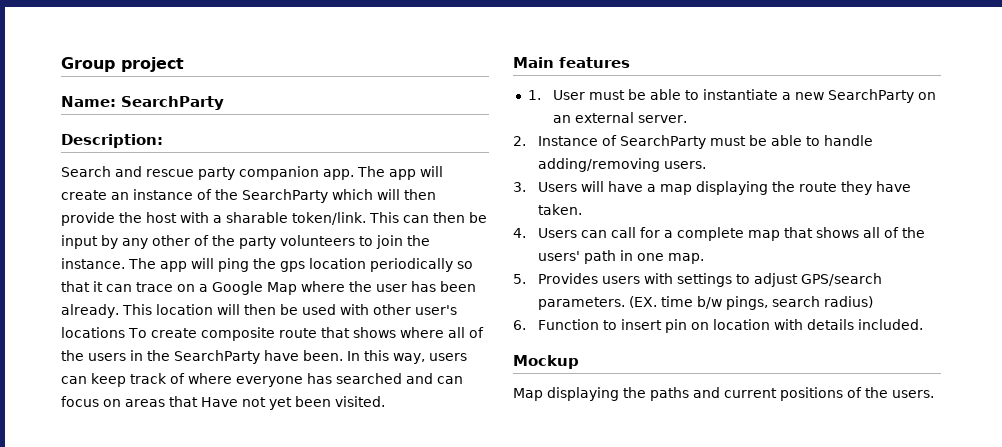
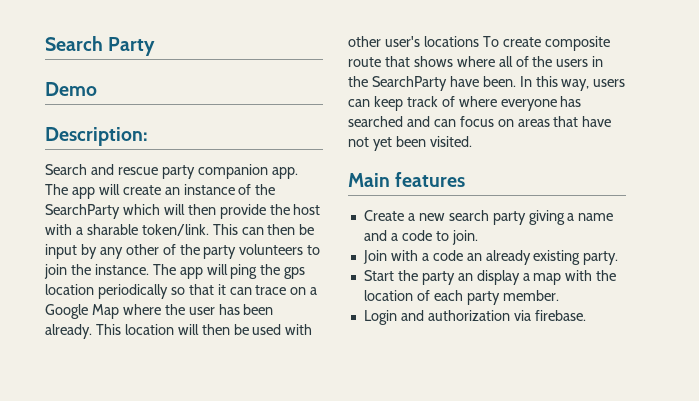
[61,57,184,72] [61,96,224,110] Group project // Name: SearchParty -> [45,36,156,56] [45,82,97,96] Search Party // Demo
[201,397,238,407] Have -> [582,116,612,127] have
[527,89,936,103] [552,112,687,123] [513,135,873,149] [537,158,706,172] [513,181,911,195] [537,204,582,215] [513,227,925,241] [537,250,704,264] [513,273,882,287] [537,296,873,310] [513,319,923,333] [513,355,579,369] [513,387,934,401] 1. User must be able to instantiate a new SearchParty on an external server. // 2. Instance of SearchParty must be able to handle adding/removing users. // 3. Users will have a map displaying the route they have taken. // 4. Users can call for a complete map that shows all of the users' path in one map. // 5. Provides users with settings to adjust GPS/search parameters. (EX. time b/w pings, search radius) // 6. Function to insert pin on location with details included. // Mockup // Map displaying the paths and current positions of the users. -> [363,210,614,225] [363,230,478,245] [362,250,619,265] [363,270,617,285] [363,290,559,305] [363,310,586,325] Create a new search party giving a name and a code to join. // Join with a code an already existing party. // Start the party an display a map with the location of each party member. // Login and authorization via firebase.

